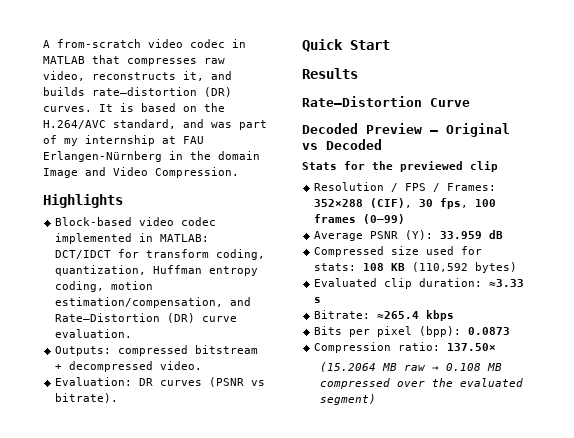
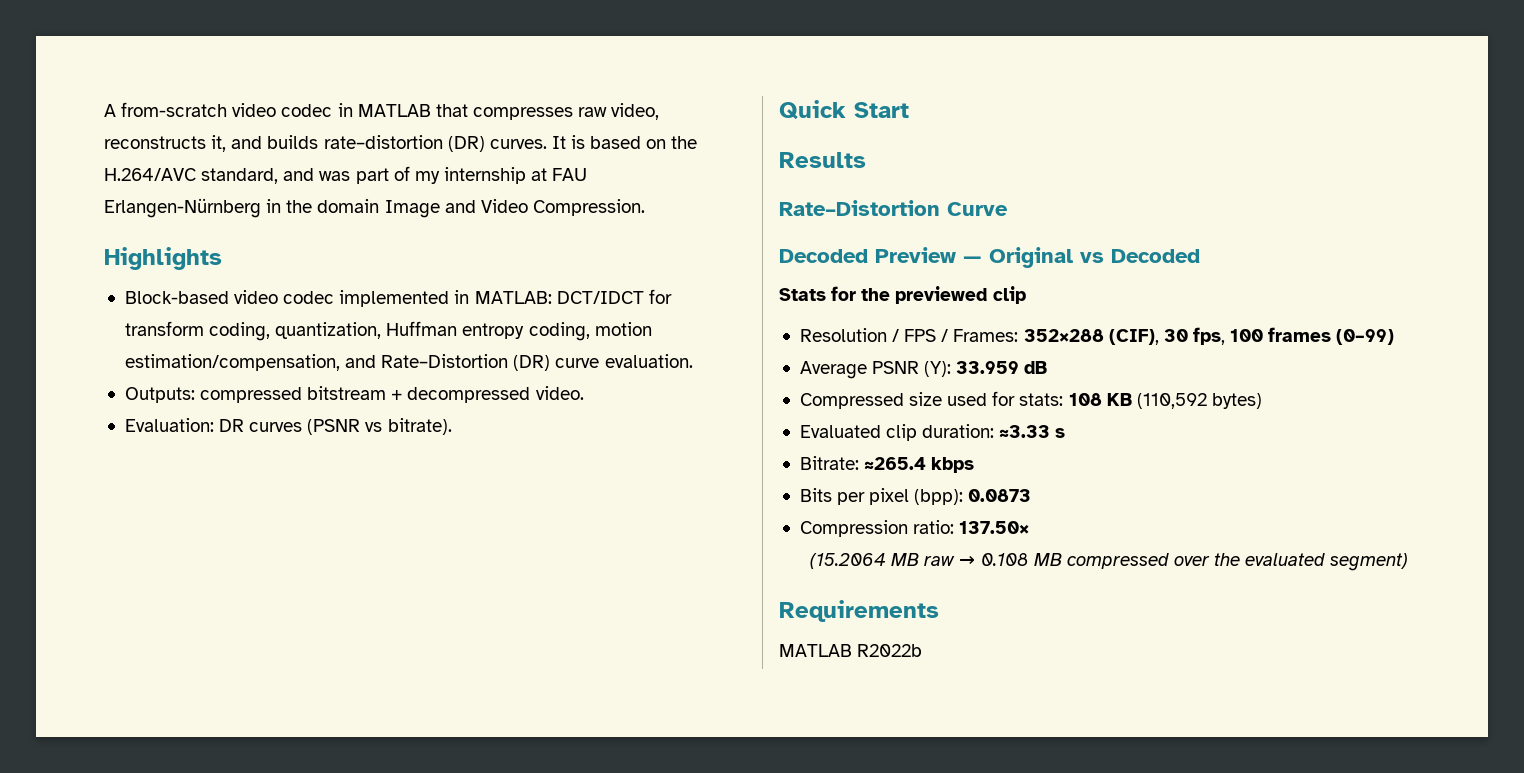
(377, 399) none -> [779,600,939,622] [779,644,923,657] // Requirements // MATLAB R2022b

